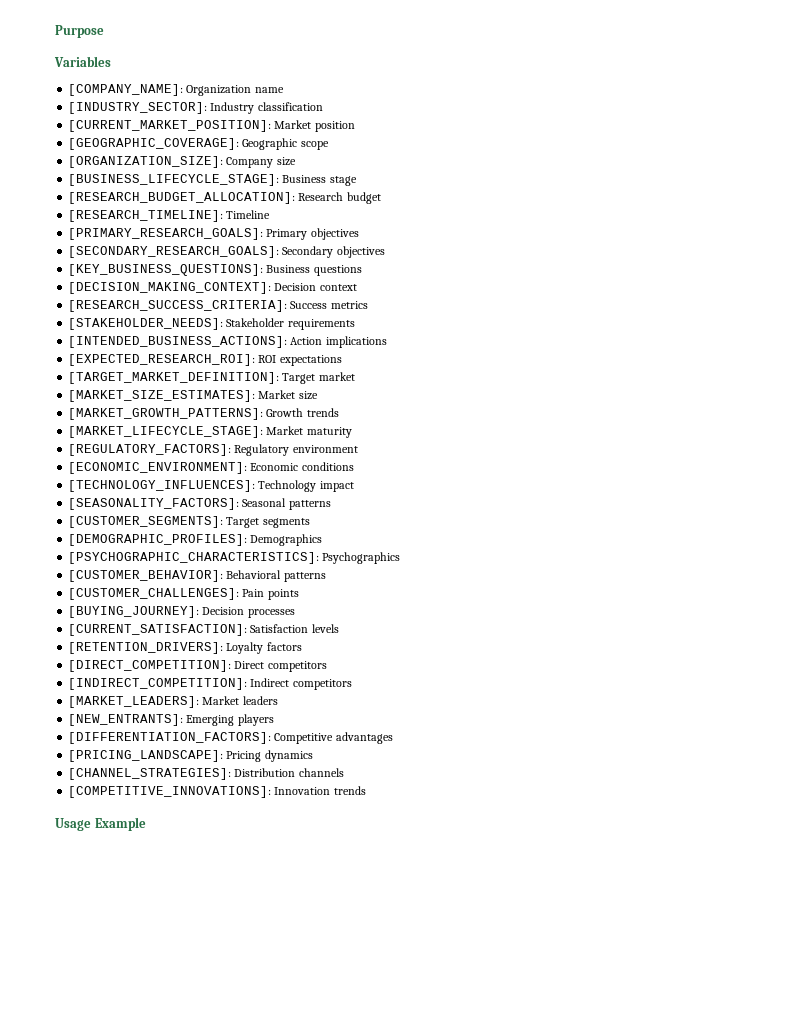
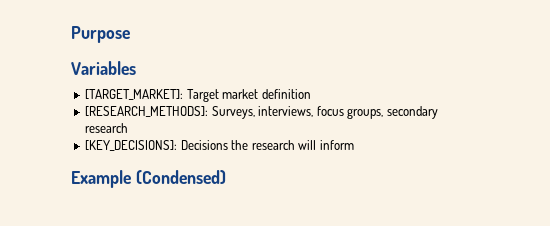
[68,84,284,96] [68,102,323,114] [68,120,355,132] [68,138,329,150] [68,156,296,168] [68,174,357,186] [68,192,381,204] [68,210,271,222] [68,228,359,240] [68,246,385,258] [68,264,362,276] [68,282,357,294] [68,300,368,312] [68,318,355,330] [68,336,387,348] [68,354,342,366] [68,372,355,384] [68,390,318,402] [68,408,339,420] [68,426,352,438] [68,444,358,456] [68,462,354,474] [68,480,354,492] [68,498,331,510] [68,516,310,528] [68,534,323,546] [68,552,401,564] [68,570,326,582] [68,588,299,600] [68,606,295,618] [68,624,339,636] [68,642,302,654] [68,660,327,672] [68,678,352,690] [68,696,278,708] [68,714,274,726] [68,732,393,744] [68,750,313,762] [68,768,344,780] [68,786,366,798] [55,817,146,831] [COMPANY_NAME]: Organization name // [INDUSTRY_SECTOR]: Industry classification // [CURRENT_MARKET_POSITION]: Market position // [GEOGRAPHIC_COVERAGE]: Geographic scope // [ORGANIZATION_SIZE]: Company size // [BUSINESS_LIFECYCLE_STAGE]: Business stage // [RESEARCH_BUDGET_ALLOCATION]: Research budget // [RESEARCH_TIMELINE]: Timeline // [PRIMARY_RESEARCH_GOALS]: Primary objectives // [SECONDARY_RESEARCH_GOALS]: Secondary objectives // [KEY_BUSINESS_QUESTIONS]: Business questions // [DECISION_MAKING_CONTEXT]: Decision context // [RESEARCH_SUCCESS_CRITERIA]: Success metrics // [STAKEHOLDER_NEEDS]: Stakeholder requirements // [INTENDED_BUSINESS_ACTIONS]: Action implications // [EXPECTED_RESEARCH_ROI]: ROI expectations // [TARGET_MARKET_DEFINITION]: Target market // [MARKET_SIZE_ESTIMATES]: Market size // [MARKET_GROWTH_PATTERNS]: Growth trends // [MARKET_LIFECYCLE_STAGE]: Market maturity // [REGULATORY_FACTORS]: Regulatory environment // [ECONOMIC_ENVIRONMENT]: Economic conditions // [TECHNOLOGY_INFLUENCES]: Technology impact // [SEASONALITY_FACTORS]: Seasonal patterns // [CUSTOMER_SEGMENTS]: Target segments // [DEMOGRAPHIC_PROFILES]: Demographics // [PSYCHOGRAPHIC_CHARACTERISTICS]: Psychographics // [CUSTOMER_BEHAVIOR]: Behavioral patterns // [CUSTOMER_CHALLENGES]: Pain points // [BUYING_JOURNEY]: Decision processes // [CURRENT_SATISFACTION]: Satisfaction levels // [RETENTION_DRIVERS]: Loyalty factors // [DIRECT_COMPETITION]: Direct competitors // [INDIRECT_COMPETITION]: Indirect competitors // [MARKET_LEADERS]: Market leaders // [NEW_ENTRANTS]: Emerging players // [DIFFERENTIATION_FACTORS]: Competitive advantages // [PRICING_LANDSCAPE]: Pricing dynamics // [CHANNEL_STRATEGIES]: Distribution channels // [COMPETITIVE_INNOVATIONS]: Innovation trends // Usage Example -> [85,89,311,102] [85,106,438,119] [85,123,129,133] [85,140,354,151] [71,170,226,188] [TARGET_MARKET]: Target market definition // [RESEARCH_METHODS]: Surveys, interviews, focus groups, secondary research // [KEY_DECISIONS]: Decisions the research will inform // Example (Condensed)

